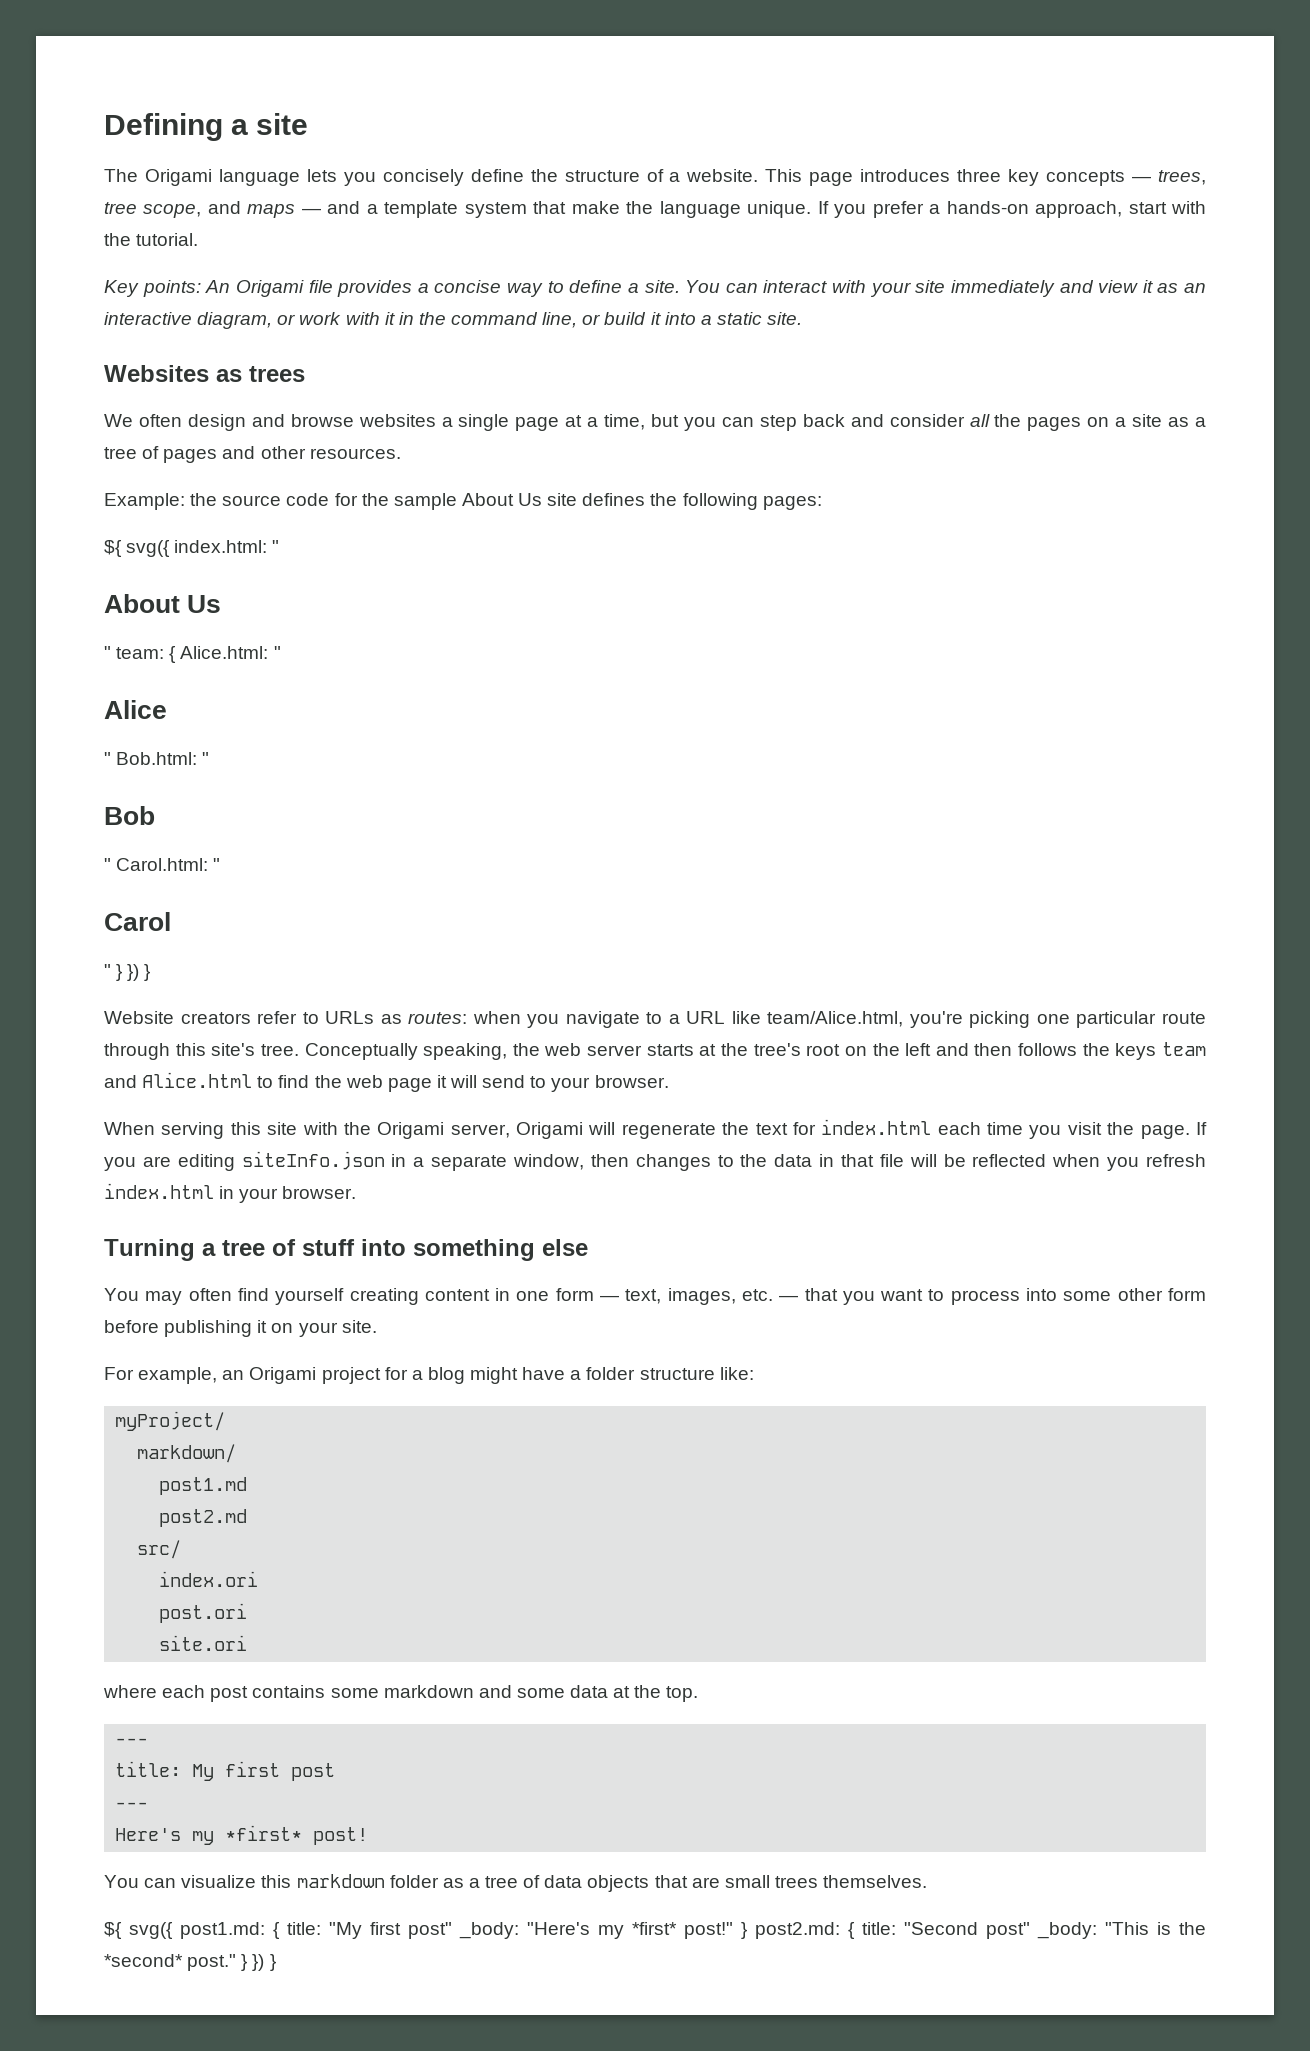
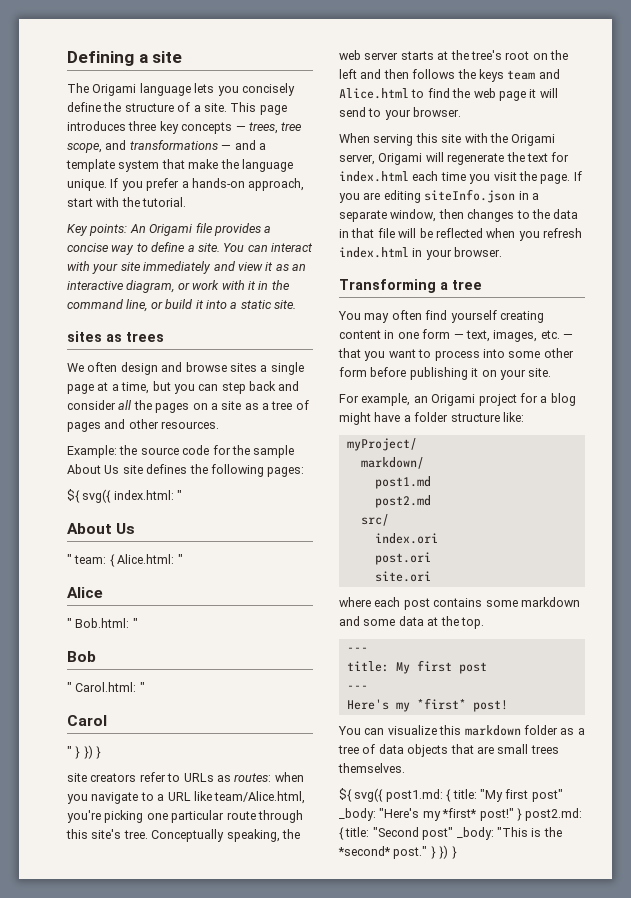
[686,169,759,182] website. -> [203,103,227,112] site.
[247,204,296,218] maps -> [129,140,218,150] transformations
[104,365,209,382] Websites -> [67,331,102,342] sites
[358,414,436,427] websites -> [229,363,257,372] sites
[104,1011,174,1024] Website -> [67,773,87,782] site
[104,1239,588,1261] Turning a tree of stuff into something else -> [339,279,482,293] Transforming a tree

